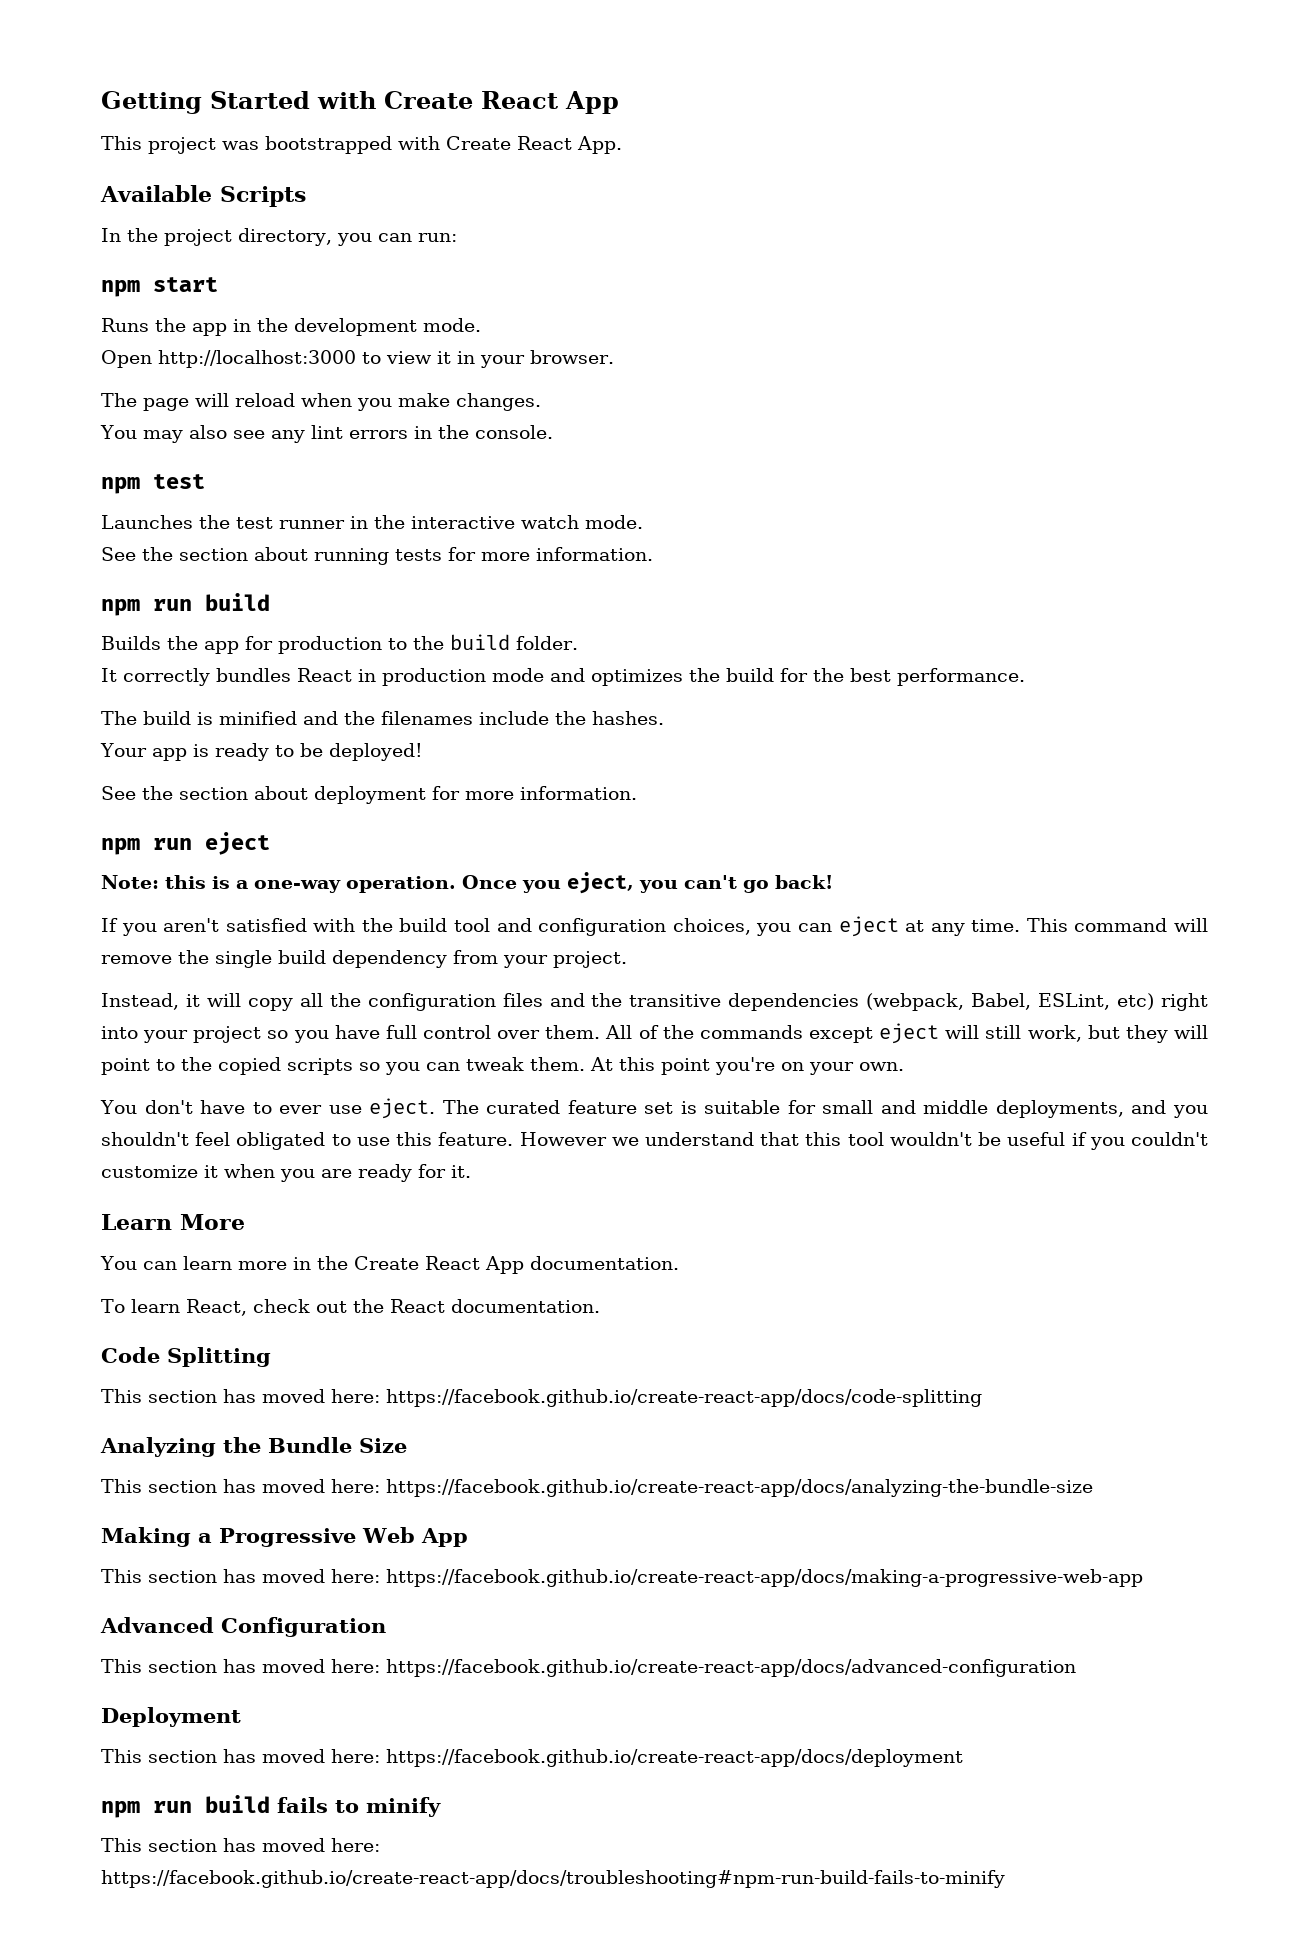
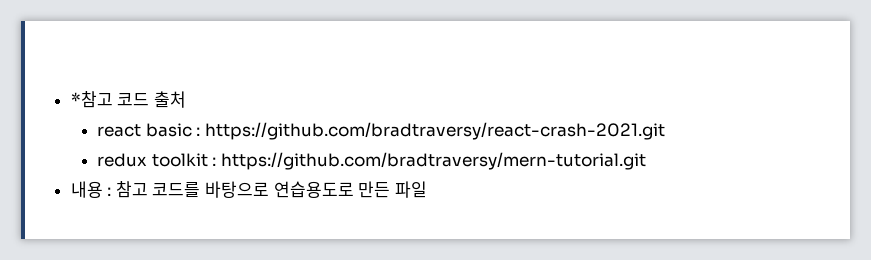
[101,91,619,114] [101,136,622,154] [100,185,306,207] [101,228,457,246] [101,277,218,297] [101,318,481,336] [101,350,614,368] [101,393,541,411] [100,425,553,443] [101,474,205,494] [101,515,643,529] [101,547,653,565] [101,593,270,616] [101,634,578,654] [101,668,1025,686] [101,711,664,725] [100,743,423,761] [101,786,637,804] [101,832,270,855] [101,872,833,894] [101,916,1208,937] [101,950,627,968] [101,993,1208,1011] [101,1023,1208,1044] [101,1057,904,1075] [100,1098,1208,1119] [101,1132,1208,1150] [101,1164,471,1182] [101,1214,245,1230] [100,1256,679,1274] [101,1299,600,1316] [101,1347,271,1367] [101,1389,982,1407] [100,1437,407,1457] [101,1479,1093,1497] [101,1527,468,1547] [101,1569,1143,1587] [100,1617,386,1637] [101,1659,1076,1677] [101,1707,241,1727] [101,1749,963,1767] [101,1795,441,1818] [101,1838,380,1852] [101,1870,1005,1888] Getting Started with Create React App // This project was bootstrapped with Create React App. // Available Scripts // In the project directory, you can run: // npm start // Runs the app in the development mode. // Open http://localhost:3000 to view it in your browser. // The page will reload when you make changes. // You may also see any lint errors in the console. // npm test // Launches the test runner in the interactive watch mode. // See the section about running tests for more information. // npm run build // Builds the app for production to the build folder. // It correctly bundles React in production mode and optimizes the build for the best performance. // The build is minified and the filenames include the hashes. // Your app is ready to be deployed! // See the section about deployment for more information. // npm run eject // Note: this is a one-way operation. Once you eject, you can't go back! // If you aren't satisfied with the build tool and configuration choices, you can eject at any time. This command will remove the single build dependency from your project. // Instead, it will copy all the configuration files and the transitive dependencies (webpack, Babel, ESLint, etc) right into your project so you have full control over them. All of the commands except eject will still work, but they will point to the copied scripts so you can tweak them. At this point you're on your own. // You don't have to ever use eject. The curated feature set is suitable for small and middle deployments, and you shouldn't feel obligated to use this feature. However we understand that this tool wouldn't be useful if you couldn't customize it when you are ready for it. // Learn More // You can learn more in the Create React App documentation. // To learn React, check out the React documentation. // Code Splitting // This section has moved here: https://facebook.github.io/create-react-app/docs/code-splitting // Analyzing the Bundle Size // This section has moved here: https://facebook.github.io/create-react-app/docs/analyzing-the-bundle-size // Making a Progressive Web App // This section has moved here: https://facebook.github.io/create-react-app/docs/making-a-progressive-web-app // Advanced Configuration // This section has moved here: https://facebook.github.io/create-react-app/docs/advanced-configuration // Deployment // This section has moved here: https://facebook.github.io/create-react-app/docs/deployment // npm run build fails to minify // This section has moved here: https://facebook.github.io/create-react-app/docs/troubleshooting#npm-run-build-fails-to-minify -> [70,91,186,108] [97,122,666,140] [97,152,647,170] [70,181,427,198] *참고 코드 출처 // react basic : https://github.com/bradtraversy/react-crash-2021.git // redux toolkit : https://github.com/bradtraversy/mern-tutorial.git // 내용 : 참고 코드를 바탕으로 연습용도로 만든 파일

